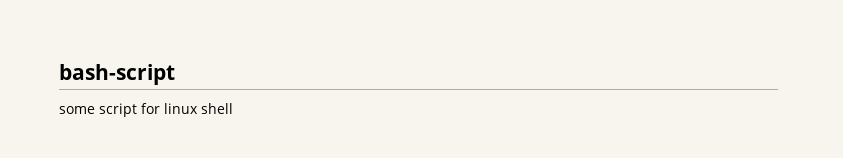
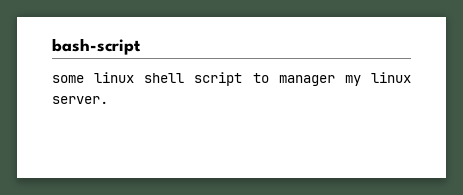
[99,103,233,117] script for linux shell -> [94,72,411,86] [52,96,108,104] linux shell script to manager my linux server.

